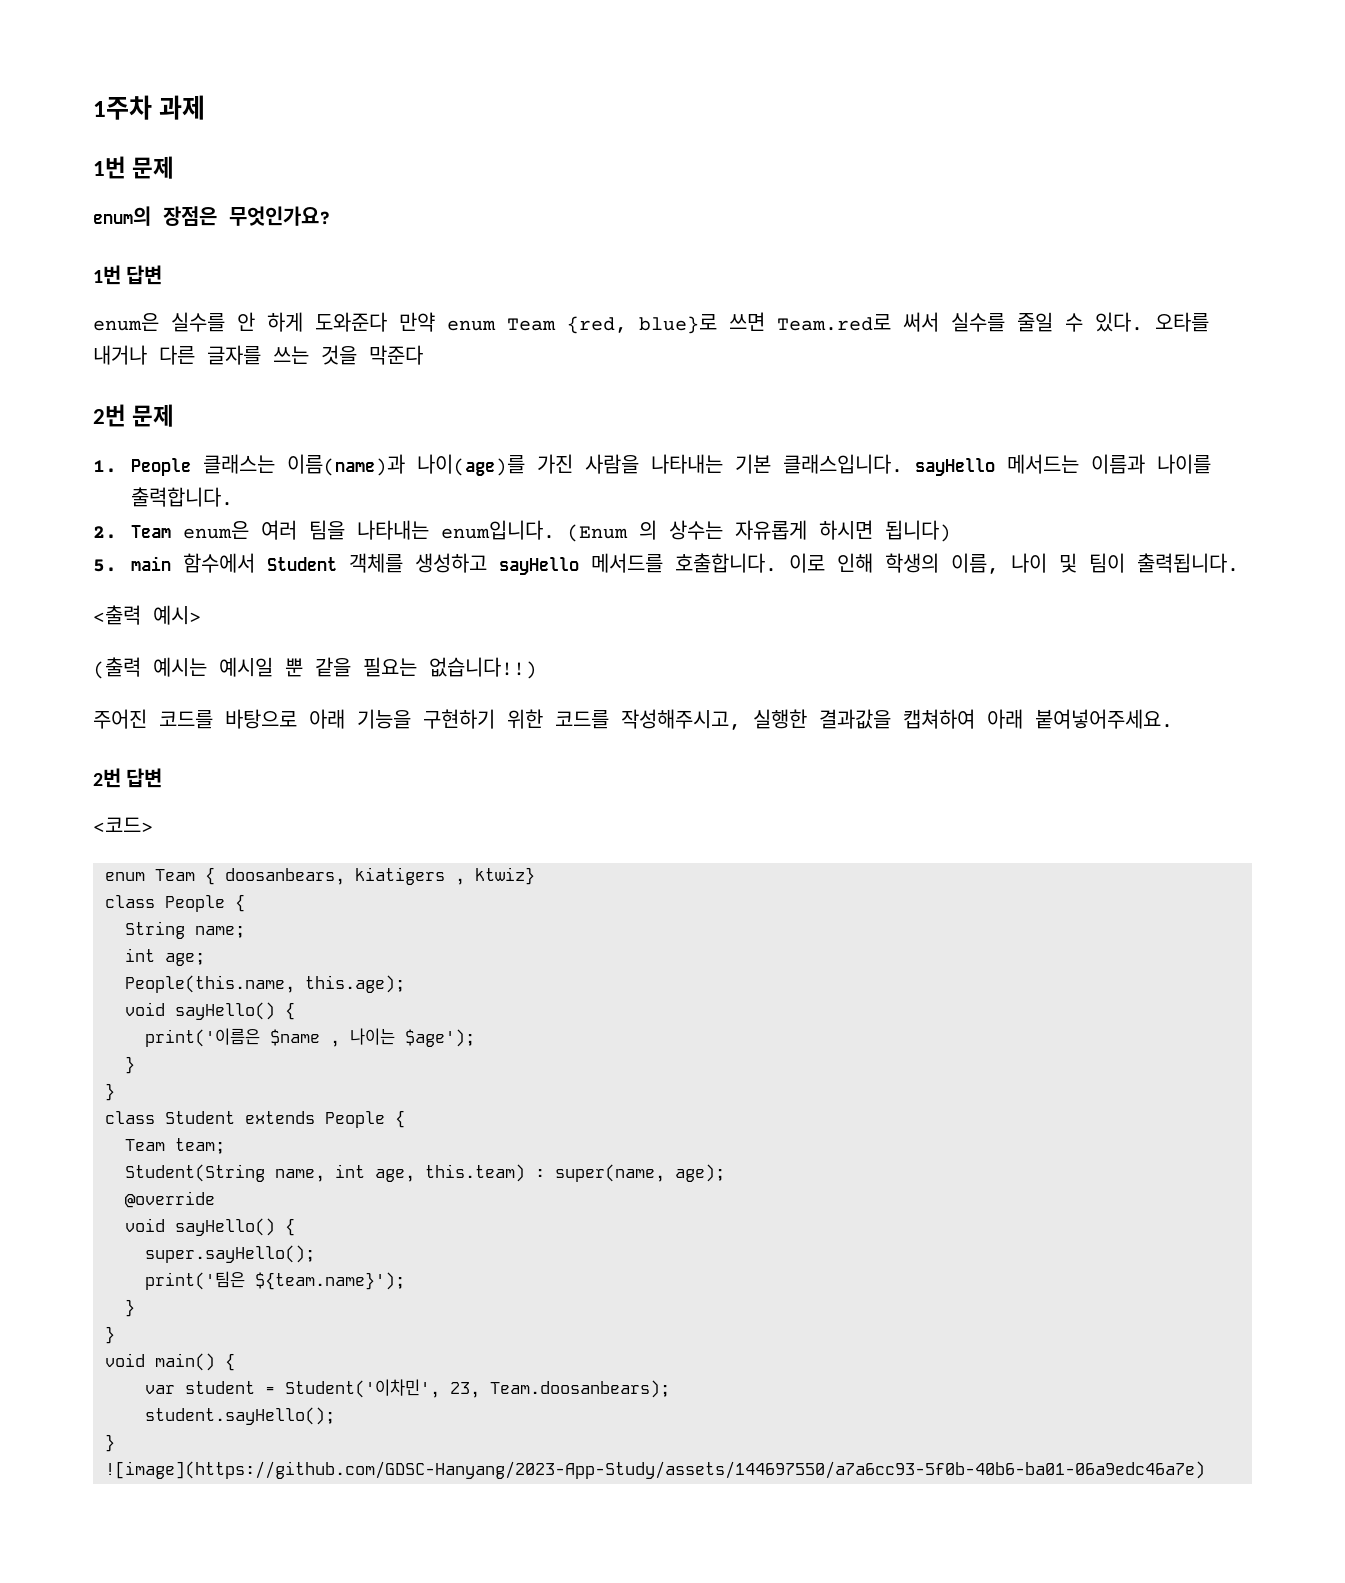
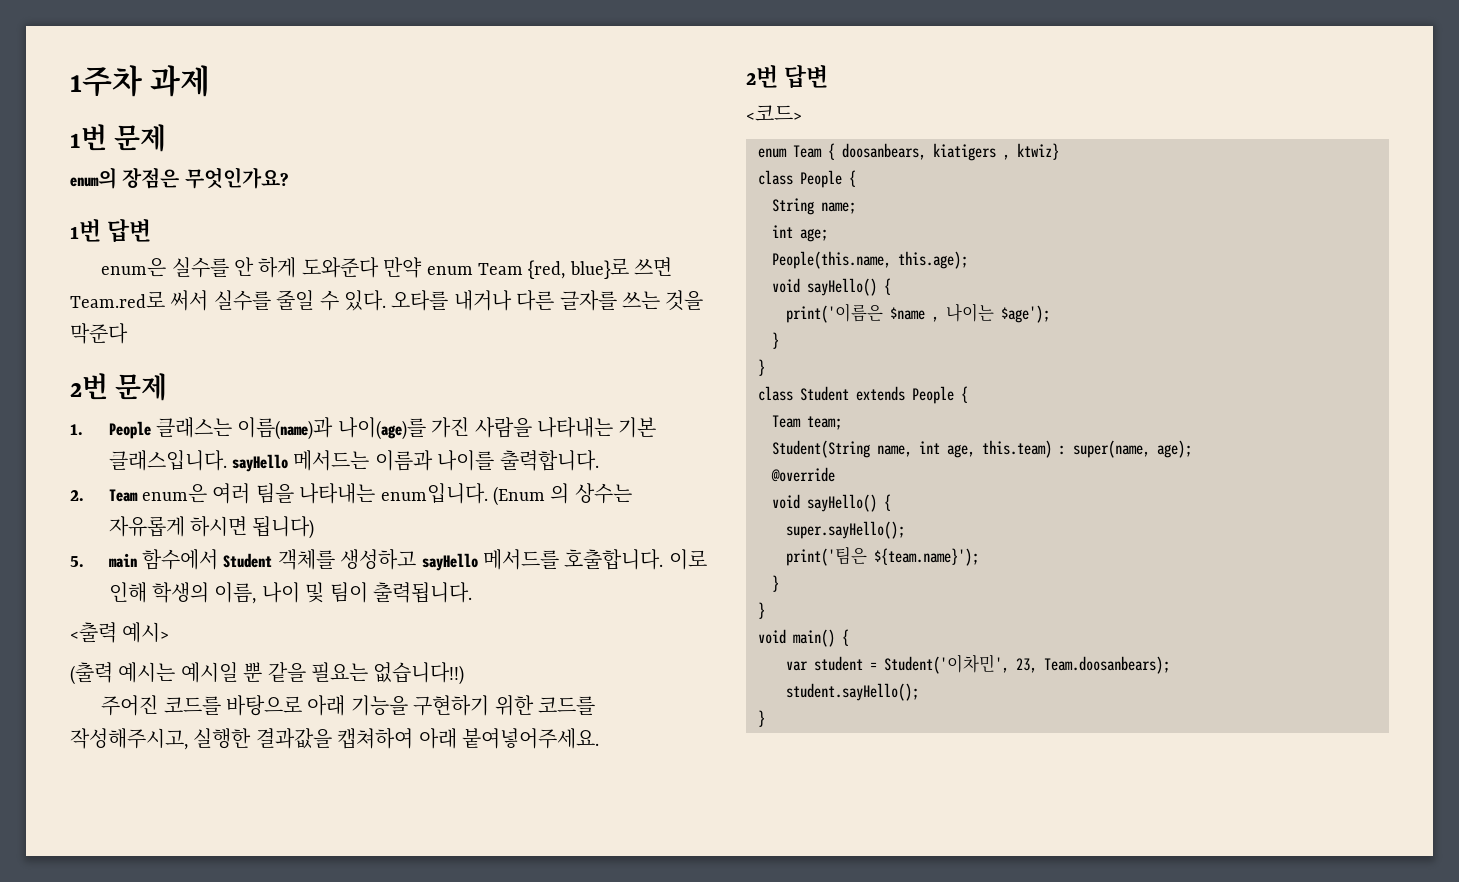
[105,1461,1205,1479] // ![image](https://github.com/GDSC-Hanyang/2023-App-Study/assets/144697550/a7a6cc93-5f0b-40b6-ba01-06a9edc46a7e) -> (765, 718) none

